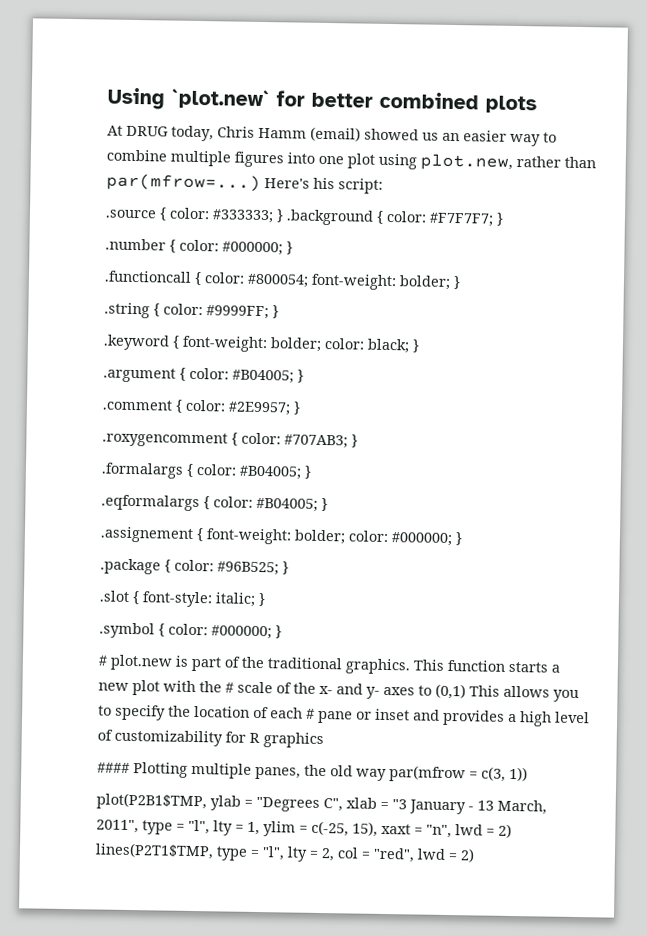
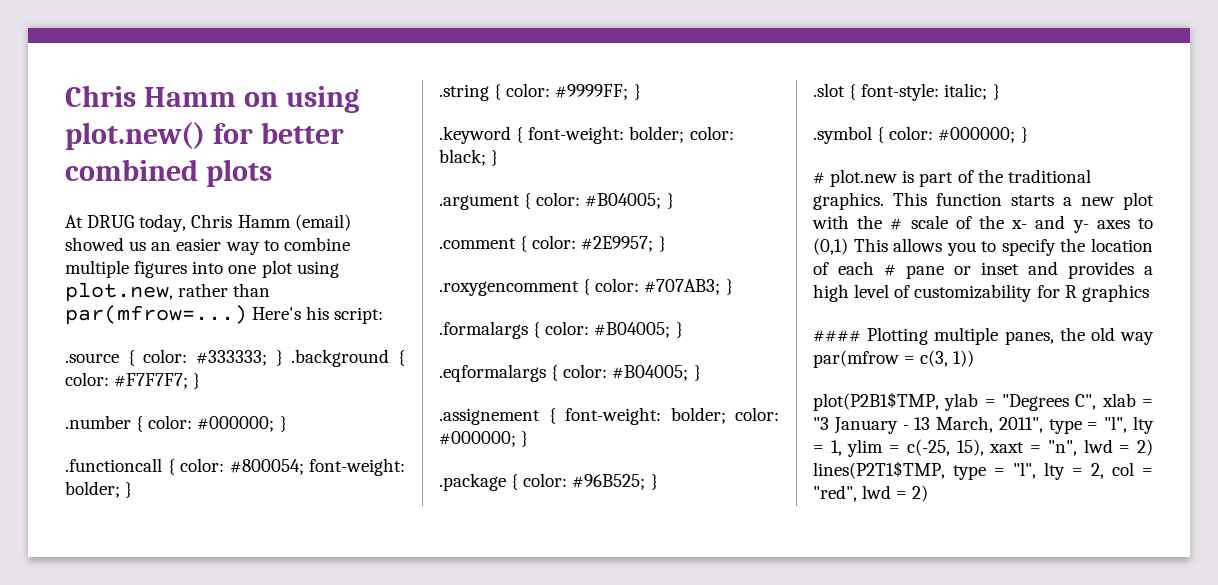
[107,87,270,110] Using `plot.new` -> [65,85,360,113] [65,122,205,150] Chris Hamm on using plot.new()

